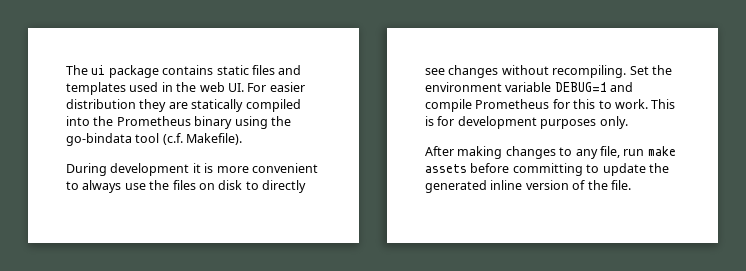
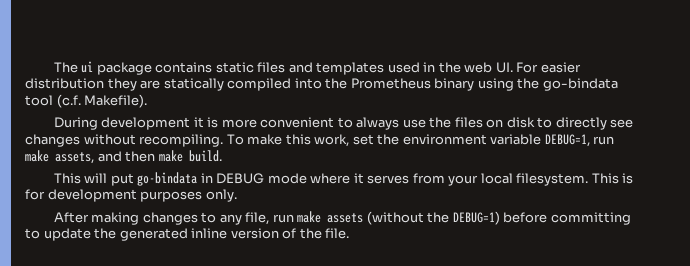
[629,65,672,75] [425,82,634,92] [425,99,648,112] Set the environment variable DEBUG=1 and compile Prometheus for this to work. -> [226,134,615,147] [25,150,222,164] [53,172,589,186] To make this work, set the environment variable DEBUG=1, run make assets, and then make build. // This will put go-bindata in DEBUG mode where it serves from your local filesystem.
(467, 168) none -> [366,211,500,225] (without the DEBUG=1)

